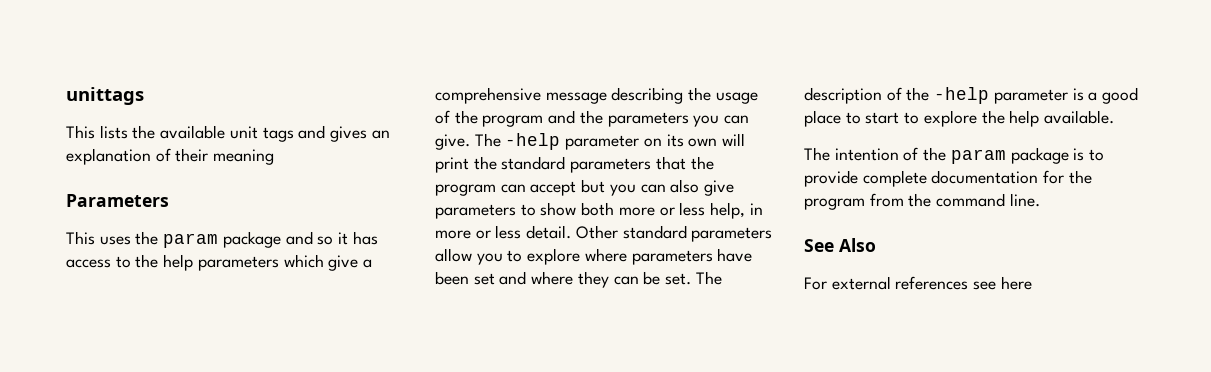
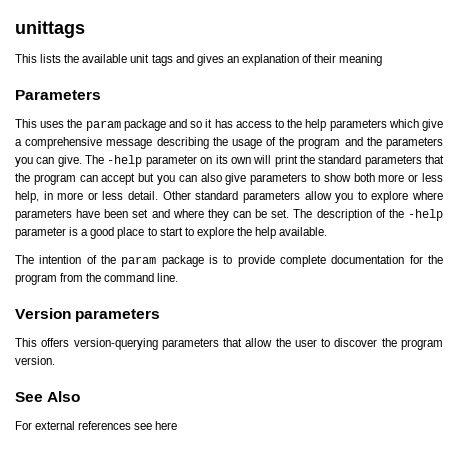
(1040, 200) none -> [15,308,161,322] [15,338,443,350] [15,356,55,365] // Version parameters // This offers version-querying parameters that allow the user to discover the program version.

